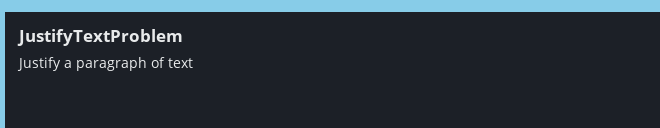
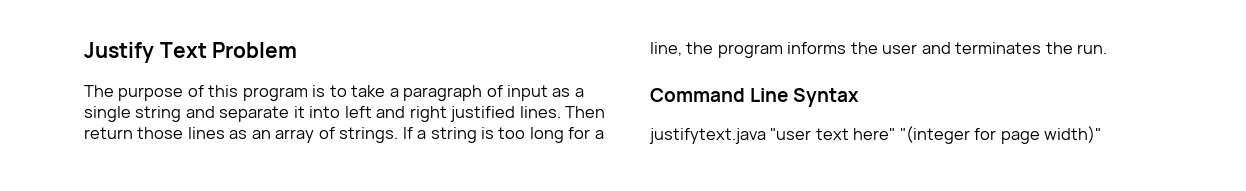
[17,29,183,46] [17,57,193,71] JustifyTextProblem // Justify a paragraph of text -> [84,42,298,63] [84,85,584,101] [84,106,606,122] [84,127,604,143] [650,42,1108,58] [650,88,860,107] [649,126,1102,144] Justify Text Problem // The purpose of this program is to take a paragraph of input as a single string and separate it into left and right justified lines. Then return those lines as an array of strings. If a string is too long for a line, the program informs the user and terminates the run. // Command Line Syntax // justifytext.java "user text here" "(integer for page width)"

